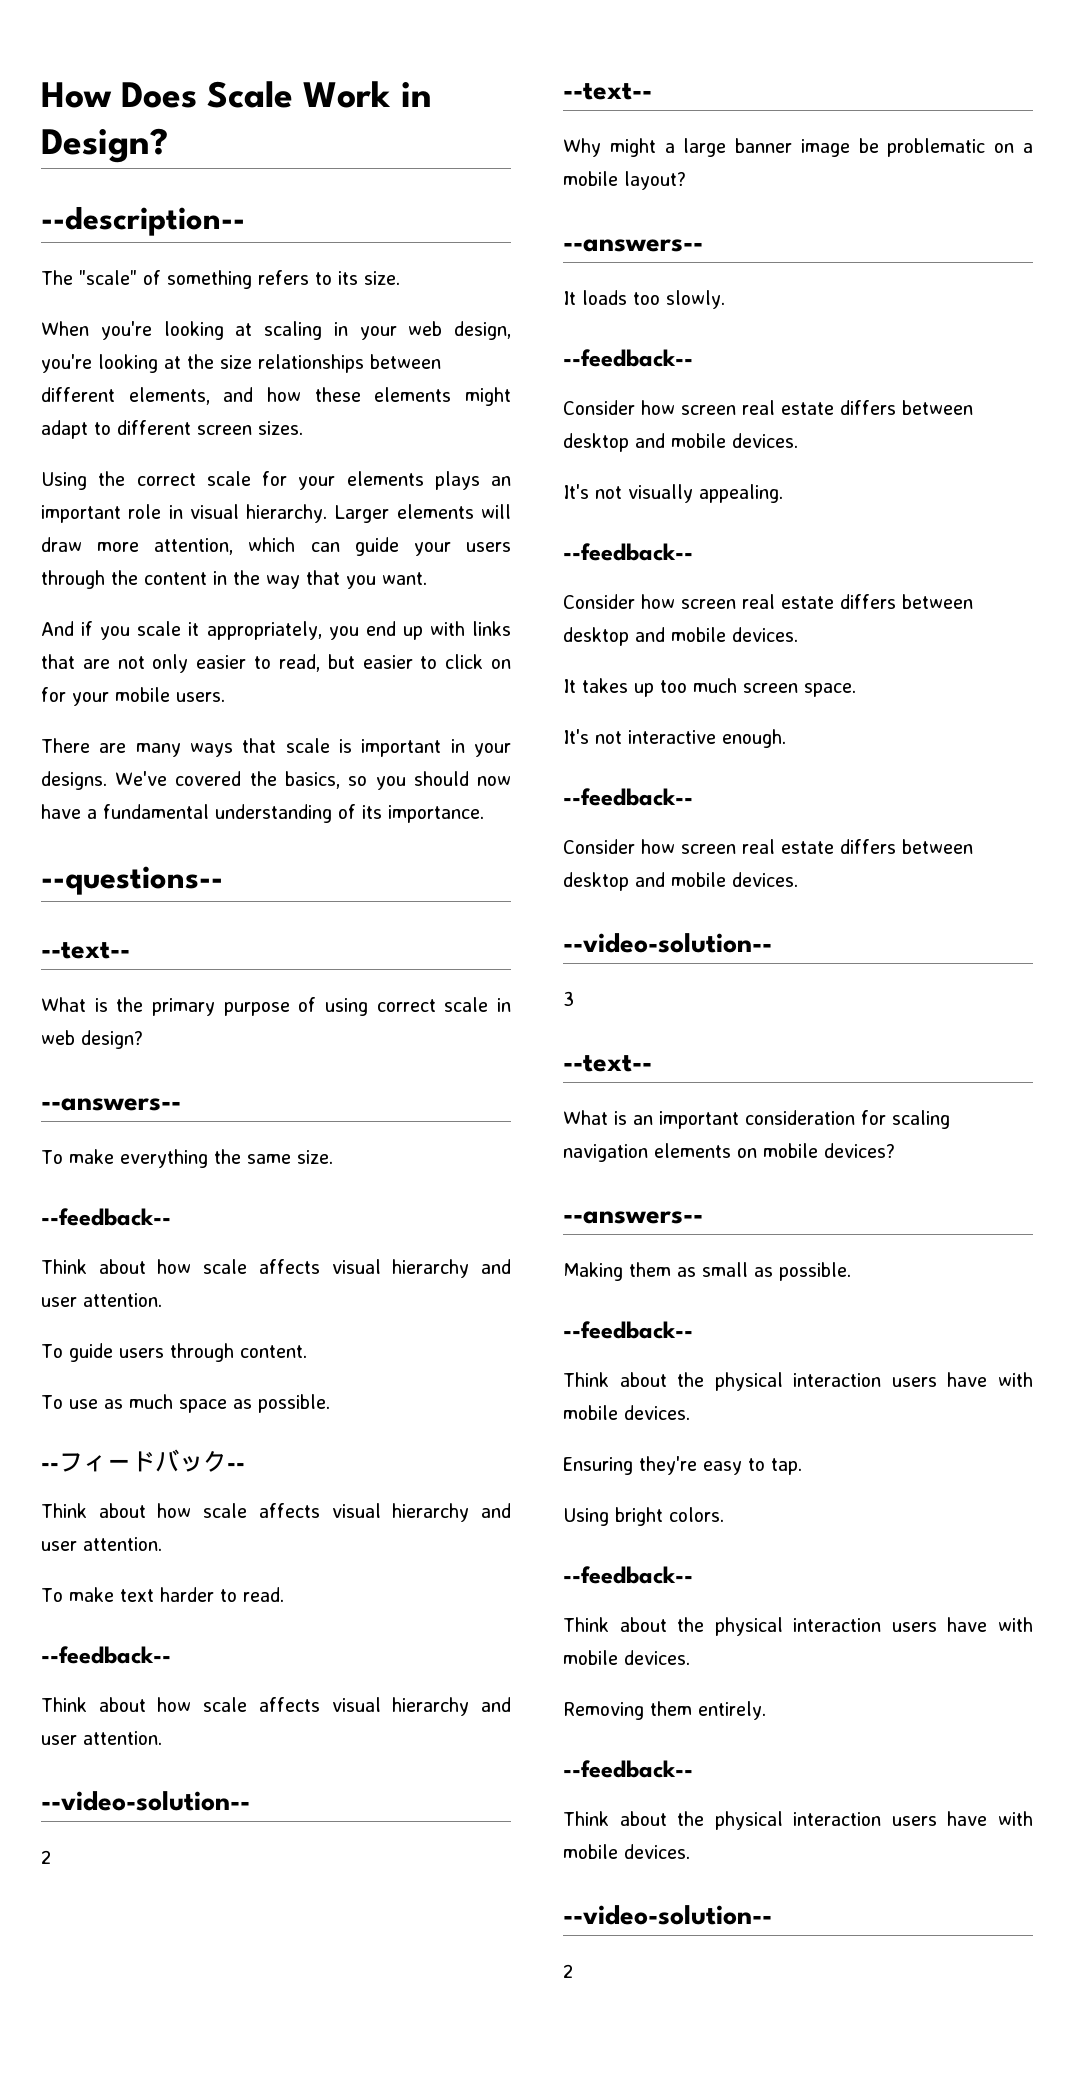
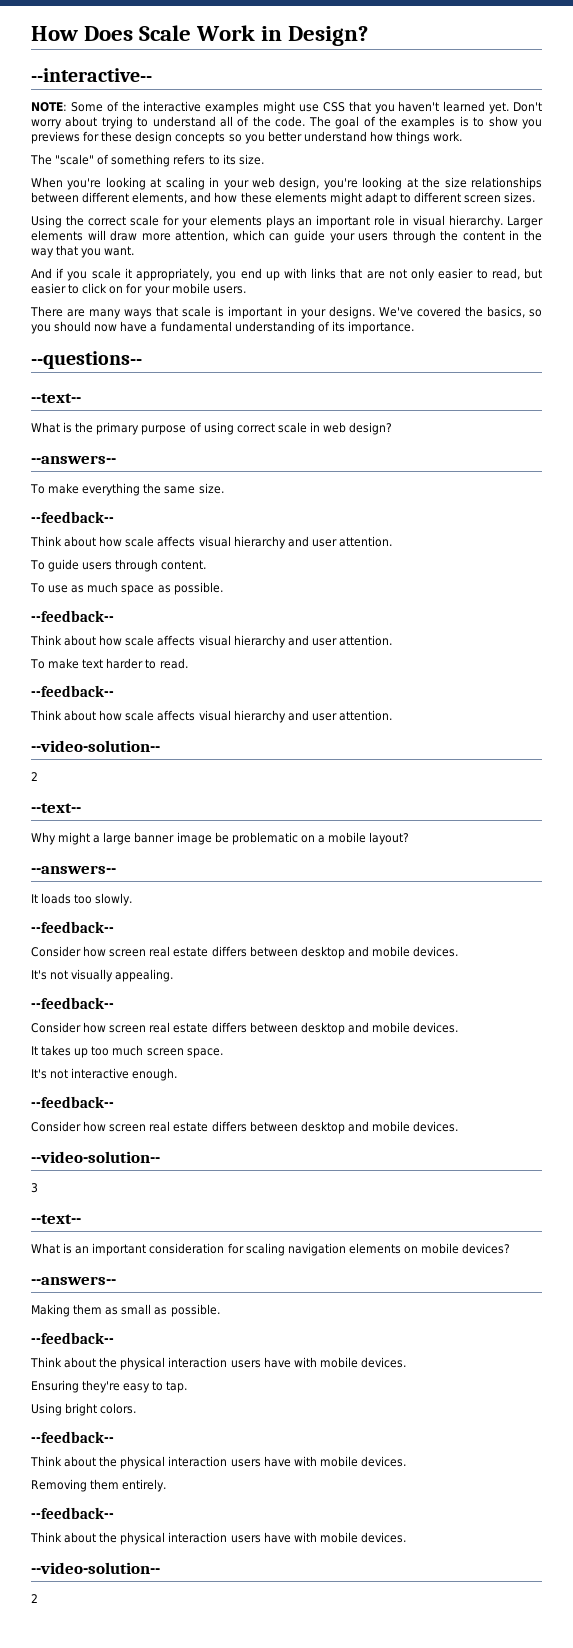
[41,206,245,236] --description-- -> [31,68,152,82] [31,101,542,114] [31,116,543,129] [31,131,463,144] --interactive-- // NOTE: Some of the interactive examples might use CSS that you haven't learned yet. Don't worry about trying to understand all of the code. The goal of the examples is to show you previews for these design concepts so you better understand how things work.
[41,1449,245,1472] --フィードバック-- -> [31,610,114,622] --feedback--

